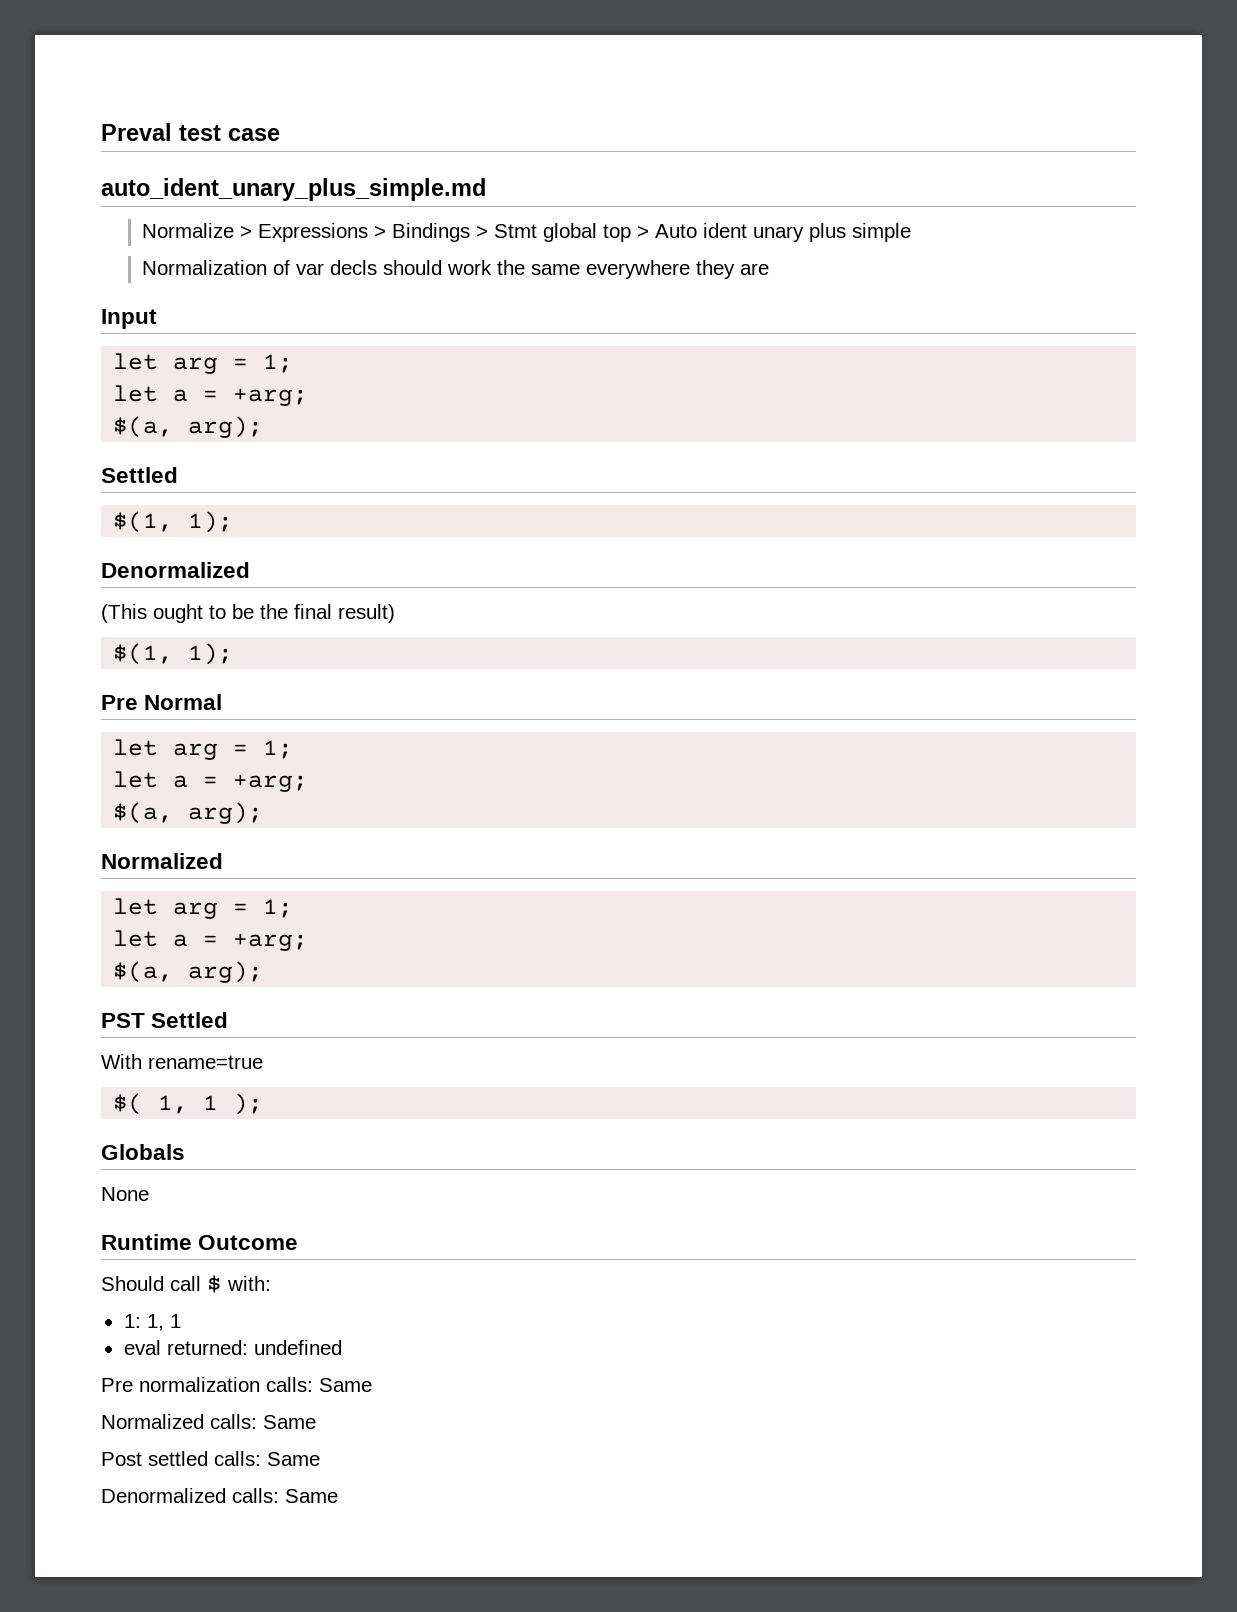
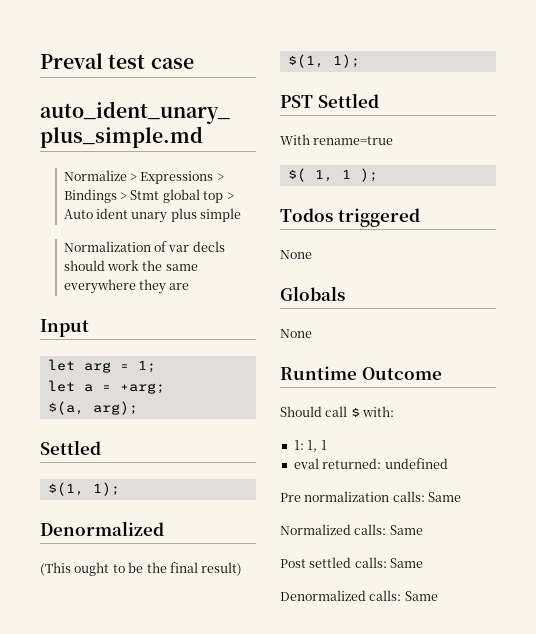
[101,694,223,710] [113,739,294,760] [113,771,309,792] [113,802,264,824] [101,853,223,869] [113,898,294,919] [113,930,309,951] [113,961,264,983] // Pre Normal // let arg = 1; // let a = +arg; // $(a, arg); // Normalized // let arg = 1; // let a = +arg; // $(a, arg); -> (360, 61) none
(264, 1104) none -> [280,208,420,227] [280,250,312,259] // Todos triggered // None

